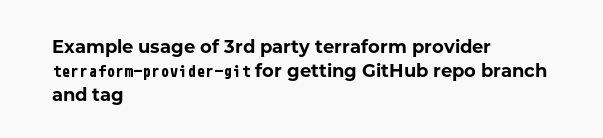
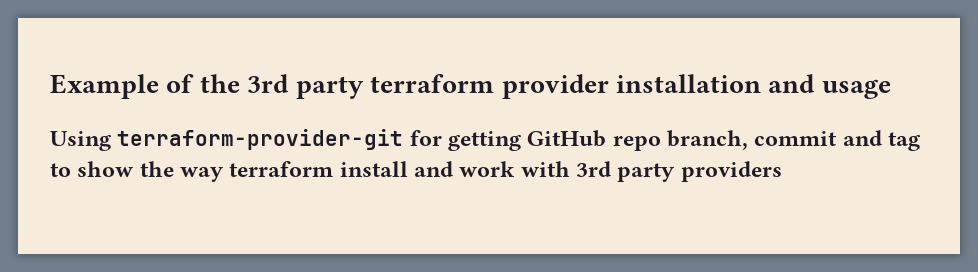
[138,39,220,57] usage of -> [166,74,240,93] of the
(491, 47) none -> [615,74,891,99] [50,131,111,151] installation and usage // Using
[481,63,547,77] [52,87,124,105] branch and tag -> [667,130,921,151] [50,161,782,182] branch, commit and tag to show the way terraform install and work with 3rd party providers

